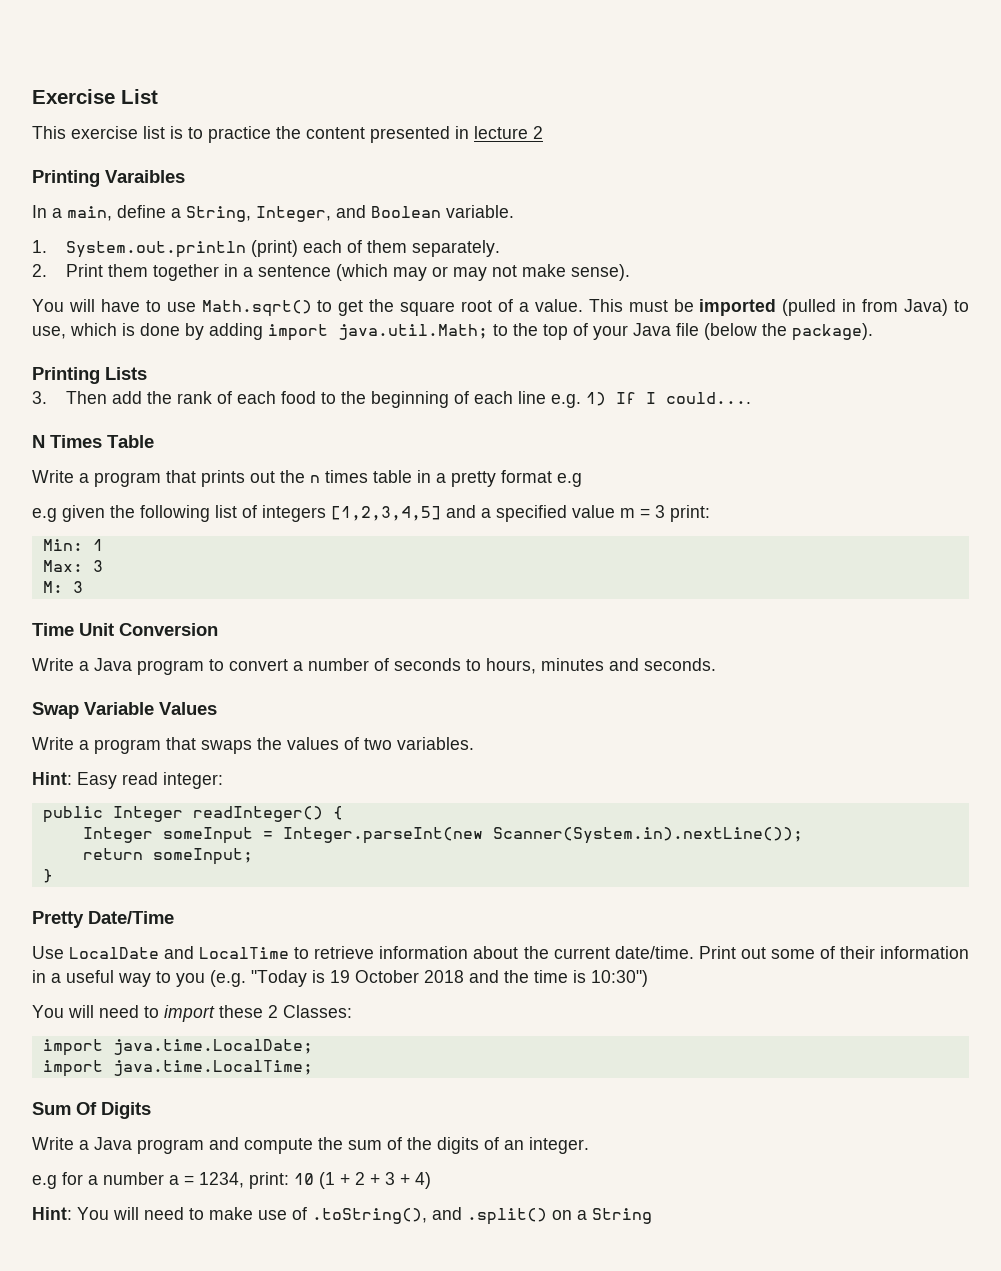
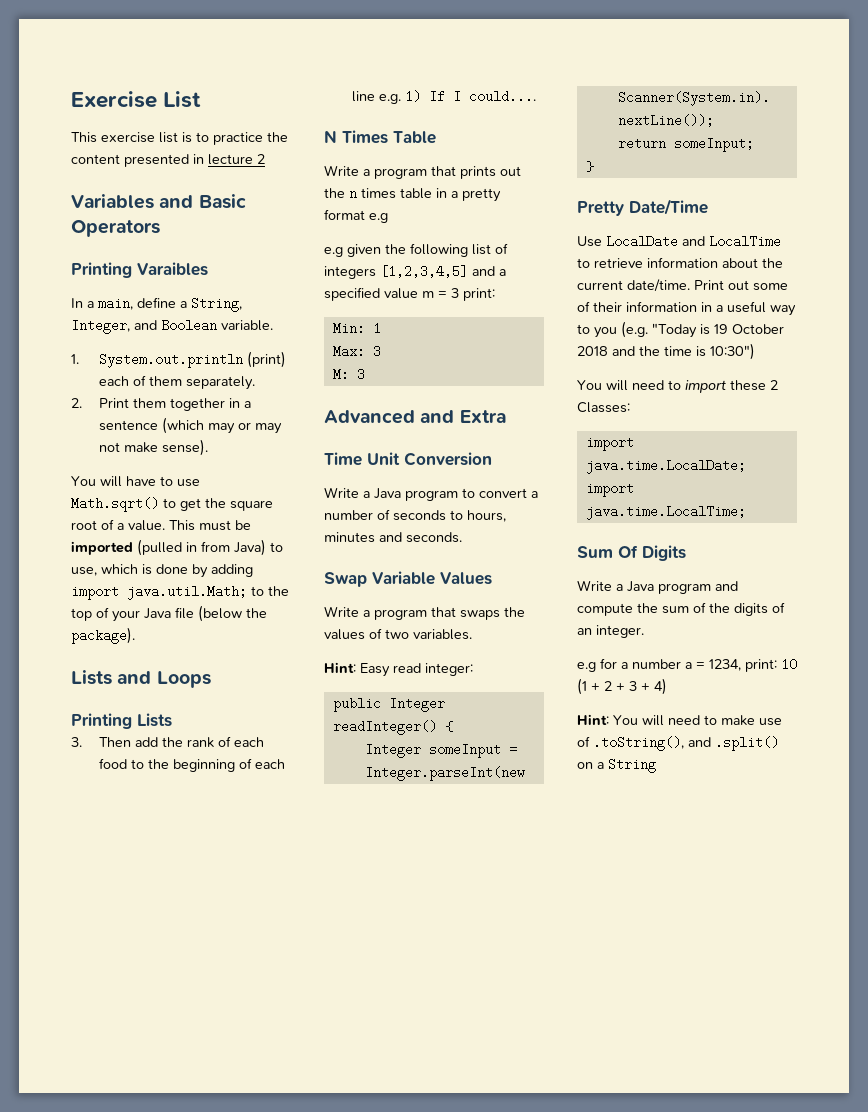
(543, 132) none -> [71,194,246,209] [71,220,160,237] // Variables and Basic Operators
(873, 332) none -> [71,670,211,688] // Lists and Loops
(83, 587) none -> [324,410,506,424] // Advanced and Extra

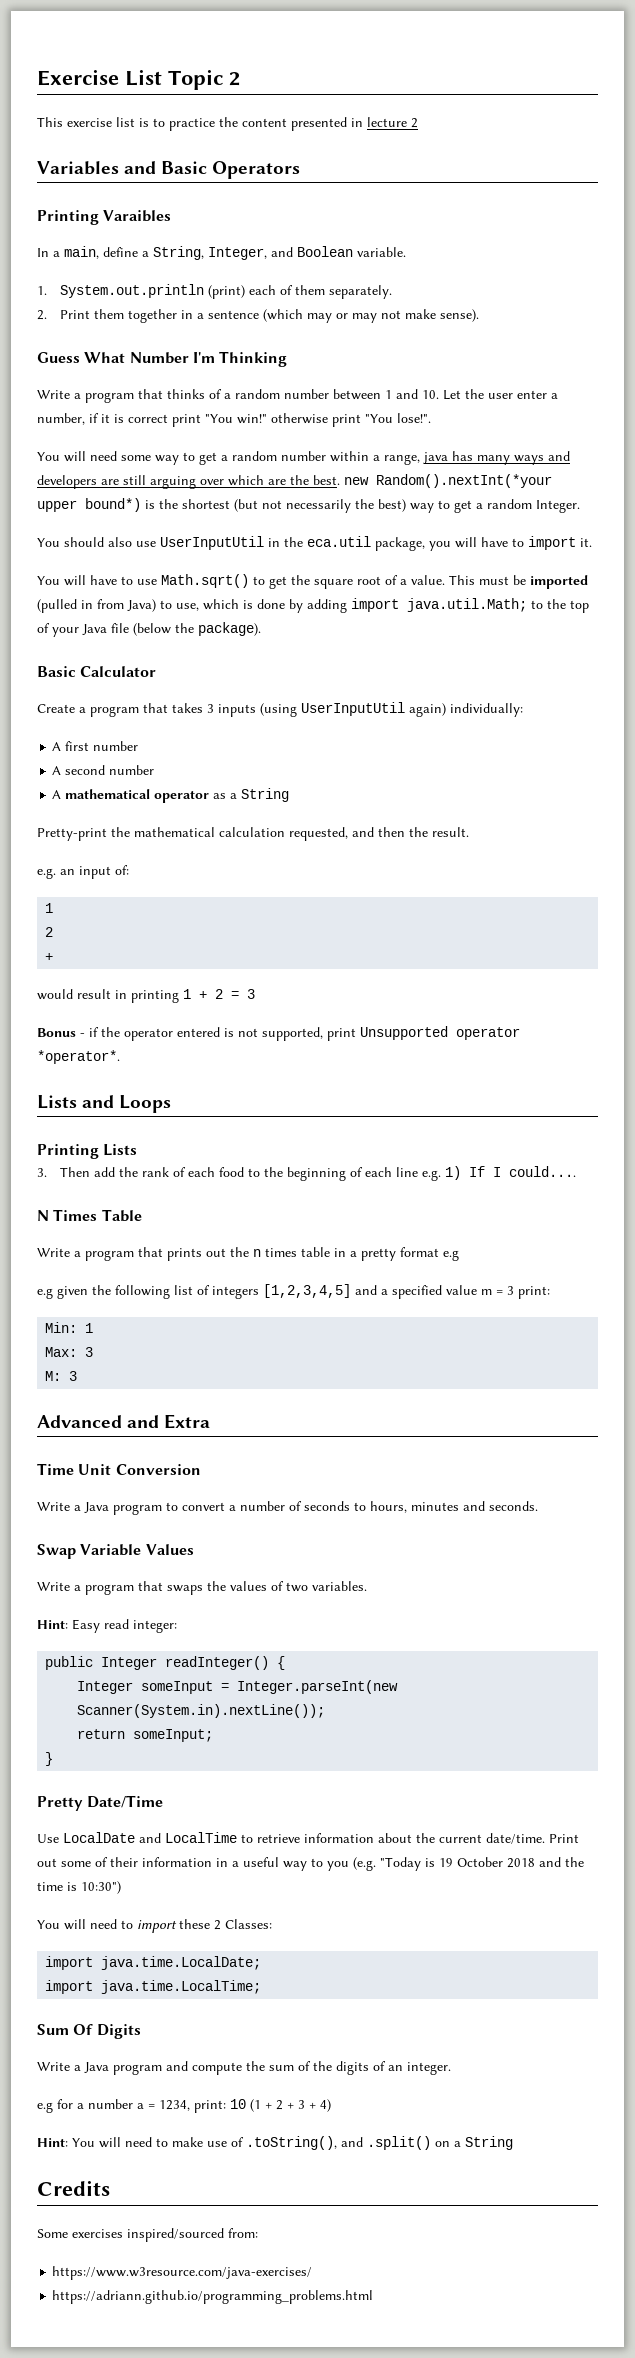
(202, 99) none -> [168,69,240,90] Topic 2
(208, 447) none -> [37,351,288,367] [37,389,558,403] [37,413,431,427] [37,451,570,465] [37,474,552,489] [37,498,580,513] [37,536,592,551] // Guess What Number I'm Thinking // Write a program that thinks of a random number between 1 and 10. Let the user enter a number, if it is correct print "You win!" otherwise print "You lose!". // You will need some way to get a random number within a range, java has many ways and developers are still arguing over which are the best. new Random().nextInt(*your upper bound*) is the shortest (but not necessarily the best) way to get a random Integer. // You should also use UserInputUtil in the eca.util package, you will have to import it.
(135, 635) none -> [37,666,157,677] [37,702,523,717] [52,741,139,751] [52,765,155,775] [52,788,290,803] [37,827,469,841] [37,865,129,879] [45,903,54,913] [45,927,54,937] [45,953,54,961] [37,989,255,1003] [37,1026,520,1041] [37,1050,120,1064] // Basic Calculator // Create a program that takes 3 inputs (using UserInputUtil again) individually: // A first number // A second number // A mathematical operator as a String // Pretty-print the mathematical calculation requested, and then the result. // e.g. an input of: // 1 // 2 // + // would result in printing 1 + 2 = 3 // Bonus - if the operator entered is not supported, print Unsupported operator *operator*.
(656, 765) none -> [37,2180,110,2196] [37,2228,258,2242] [52,2266,313,2280] [52,2290,374,2304] // Credits // Some exercises inspired/sourced from: // https://www.w3resource.com/java-exercises/ // https://adriann.github.io/programming_problems.html

